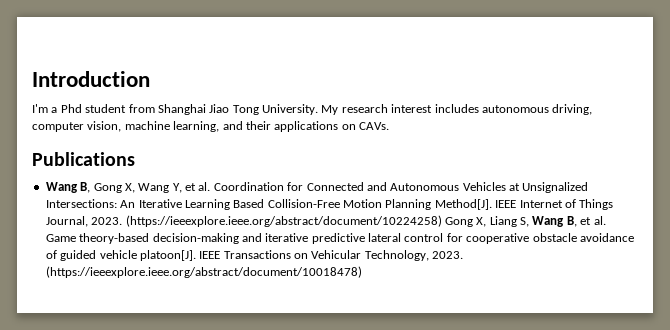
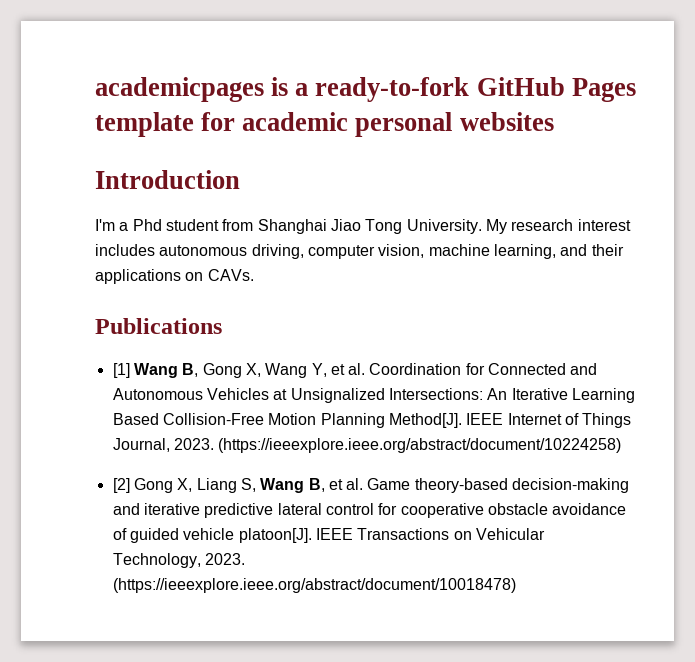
(32, 79) none -> [95,77,636,102] [95,112,554,137] academicpages is a ready-to-fork GitHub Pages template for academic personal websites //
(135, 159) none -> [112,363,130,378] [1]
(442, 221) none -> [112,478,130,493] // [2]

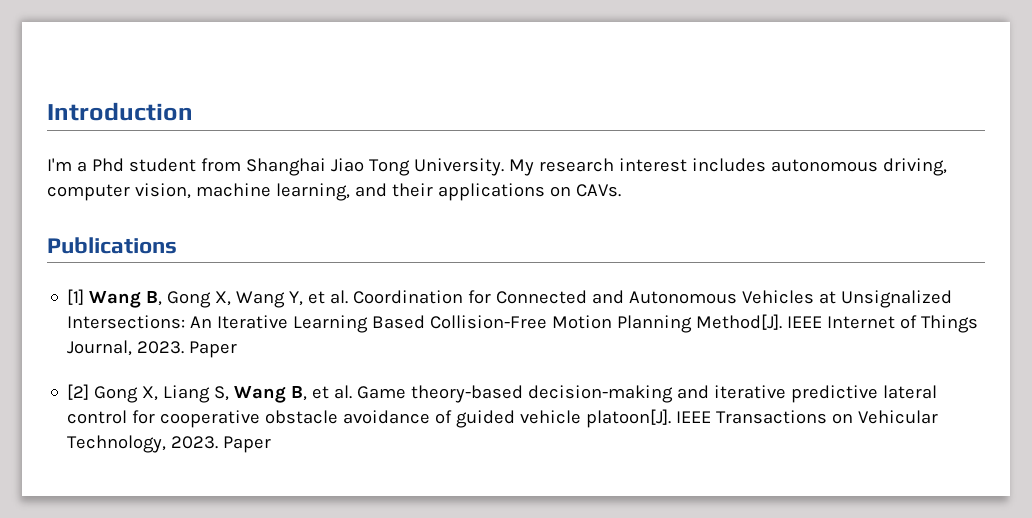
[95,77,636,102] [95,112,554,137] academicpages is a ready-to-fork GitHub Pages template for academic personal websites // -> (47, 111) none
[218,438,622,453] (https://ieeexplore.ieee.org/abstract/document/10224258) -> [189,341,238,358] Paper
[112,578,516,593] (https://ieeexplore.ieee.org/abstract/document/10018478) -> [223,436,272,453] Paper

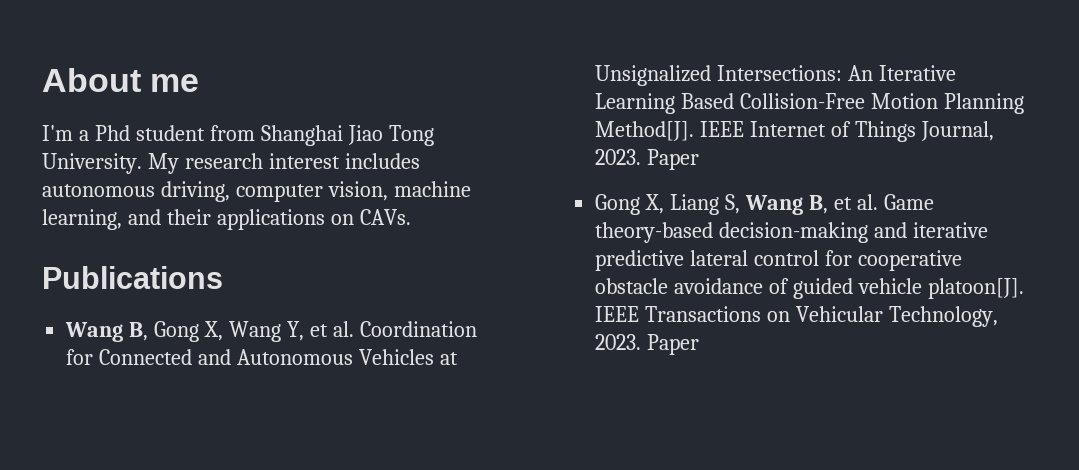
[47,102,193,121] Introduction -> [42,68,200,92] About me
[67,289,85,305] [1] -> (223, 277) none
[67,384,90,400] [2] -> (700, 159) none

